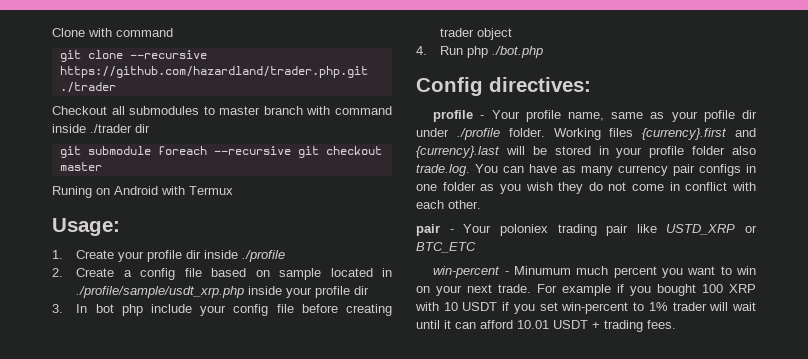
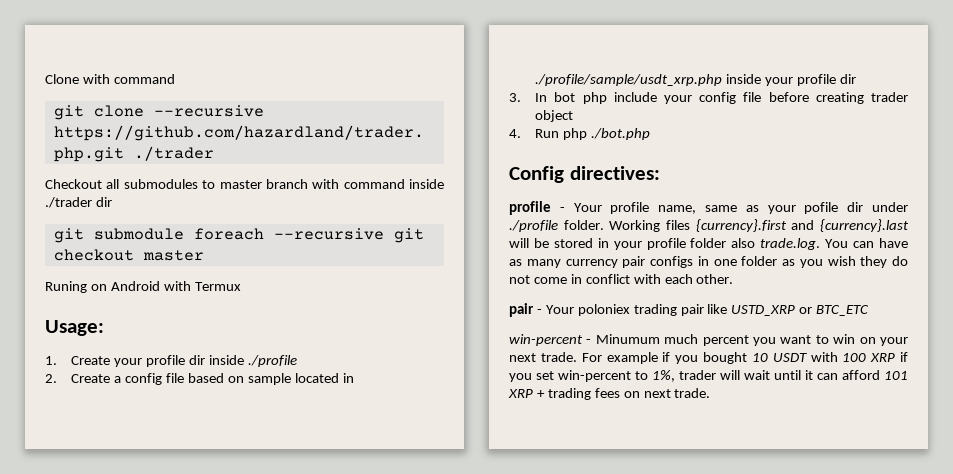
[702,284,756,293] [415,302,498,311] 100 XRP with 10 USDT -> [751,352,896,362] 10 USDT with 100 XRP
[648,302,668,311] 1% -> [652,370,675,382] 1%,
[517,320,676,332] 10.01 USDT + trading fees. -> [884,371,908,380] [508,388,711,400] 101 XRP + trading fees on next trade.

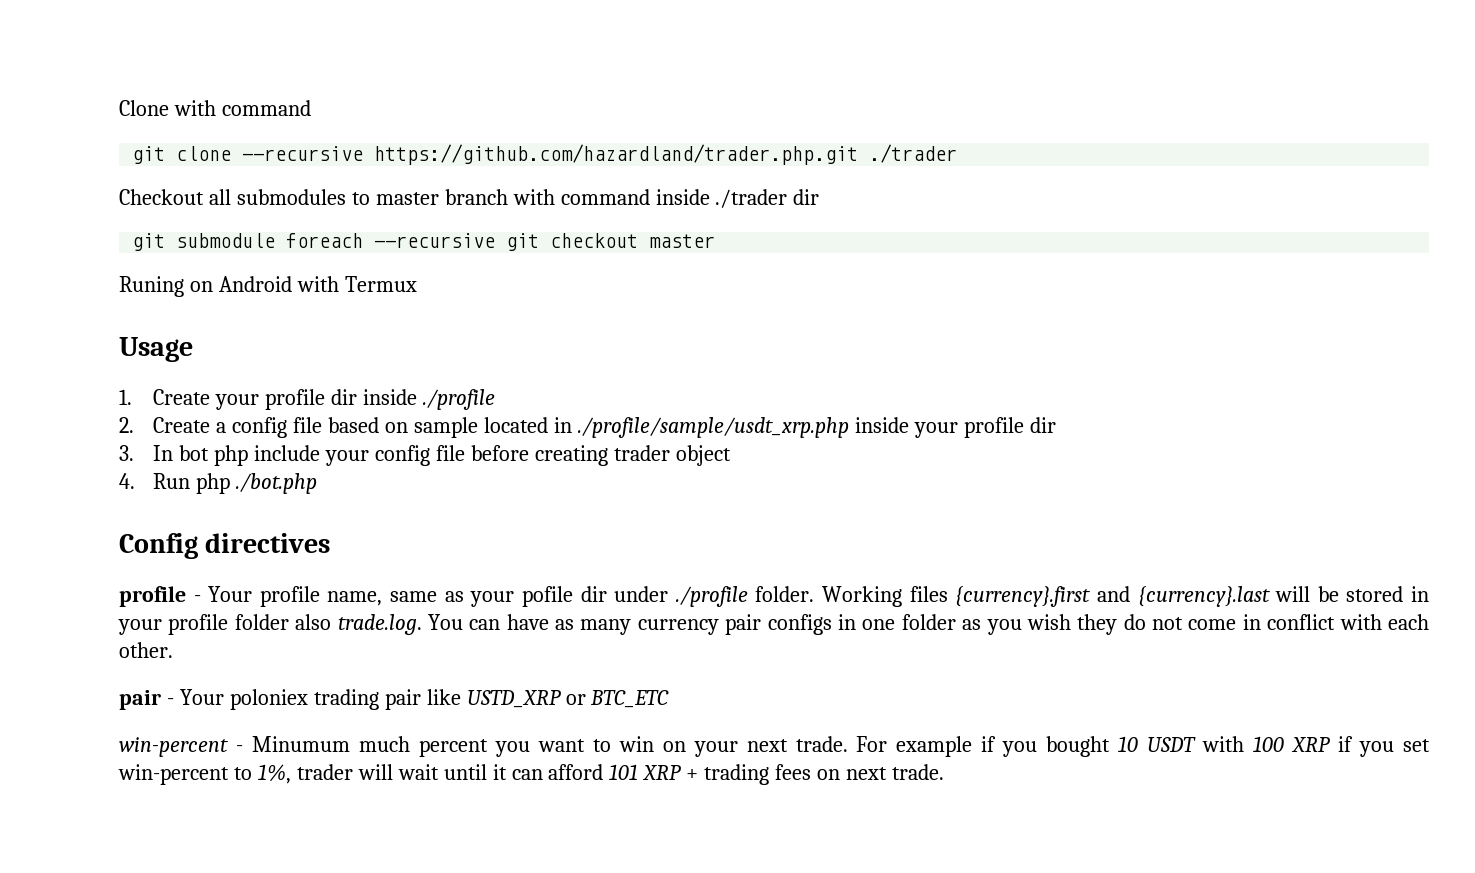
[45,320,104,336] Usage: -> [119,337,193,362] Usage
[569,166,660,180] directives: -> [205,533,331,553] directives

